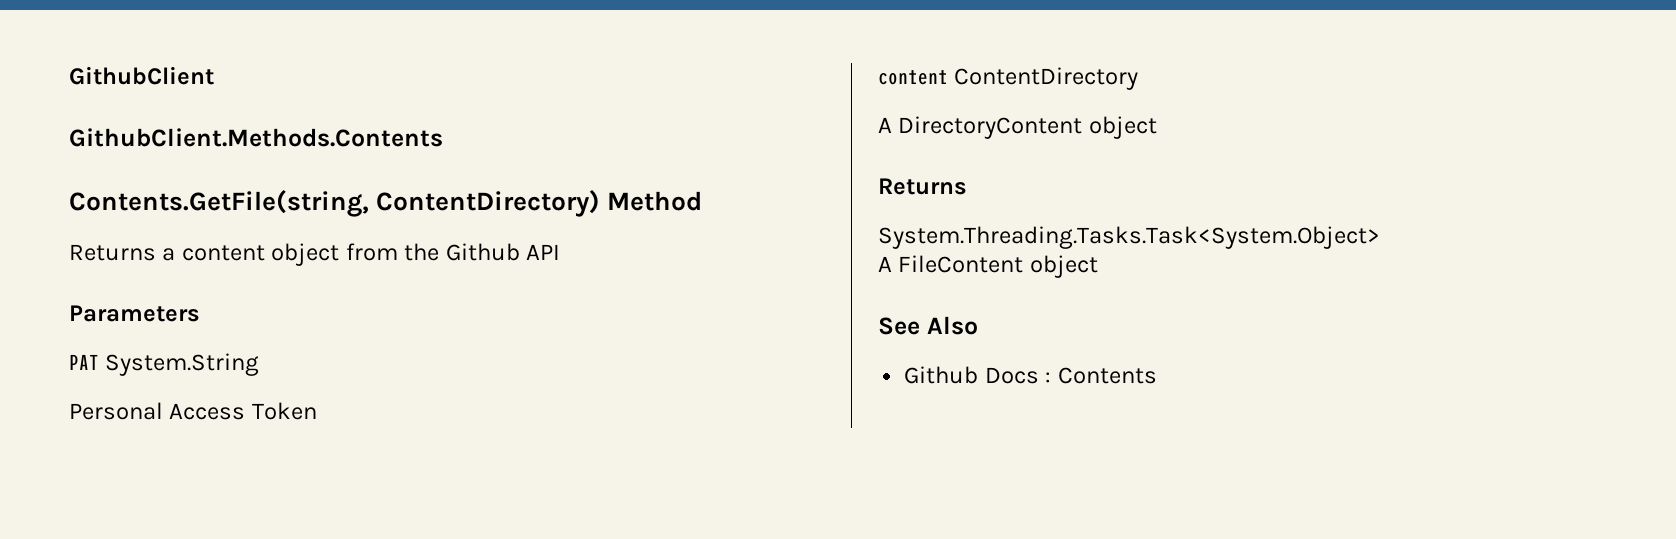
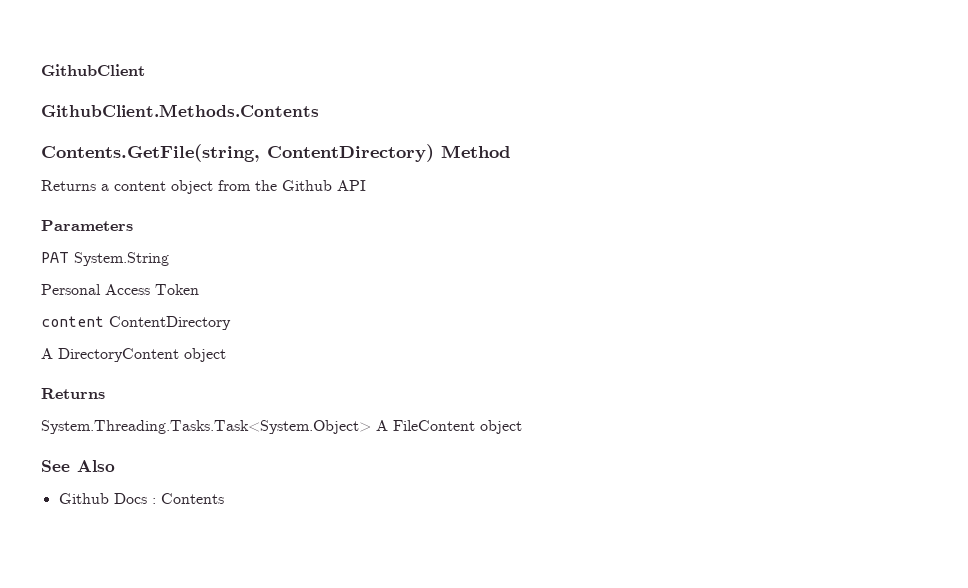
(1380, 237) // -> (371, 427) none

